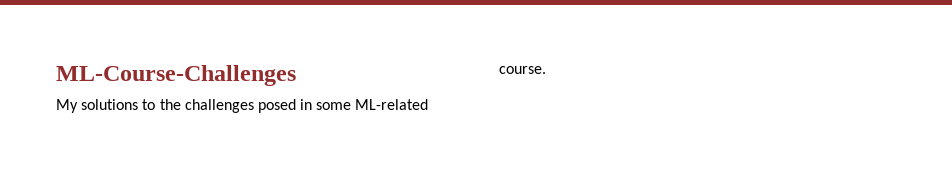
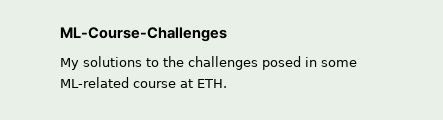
[499,66,546,74] course. -> [133,79,227,88] course at ETH.

